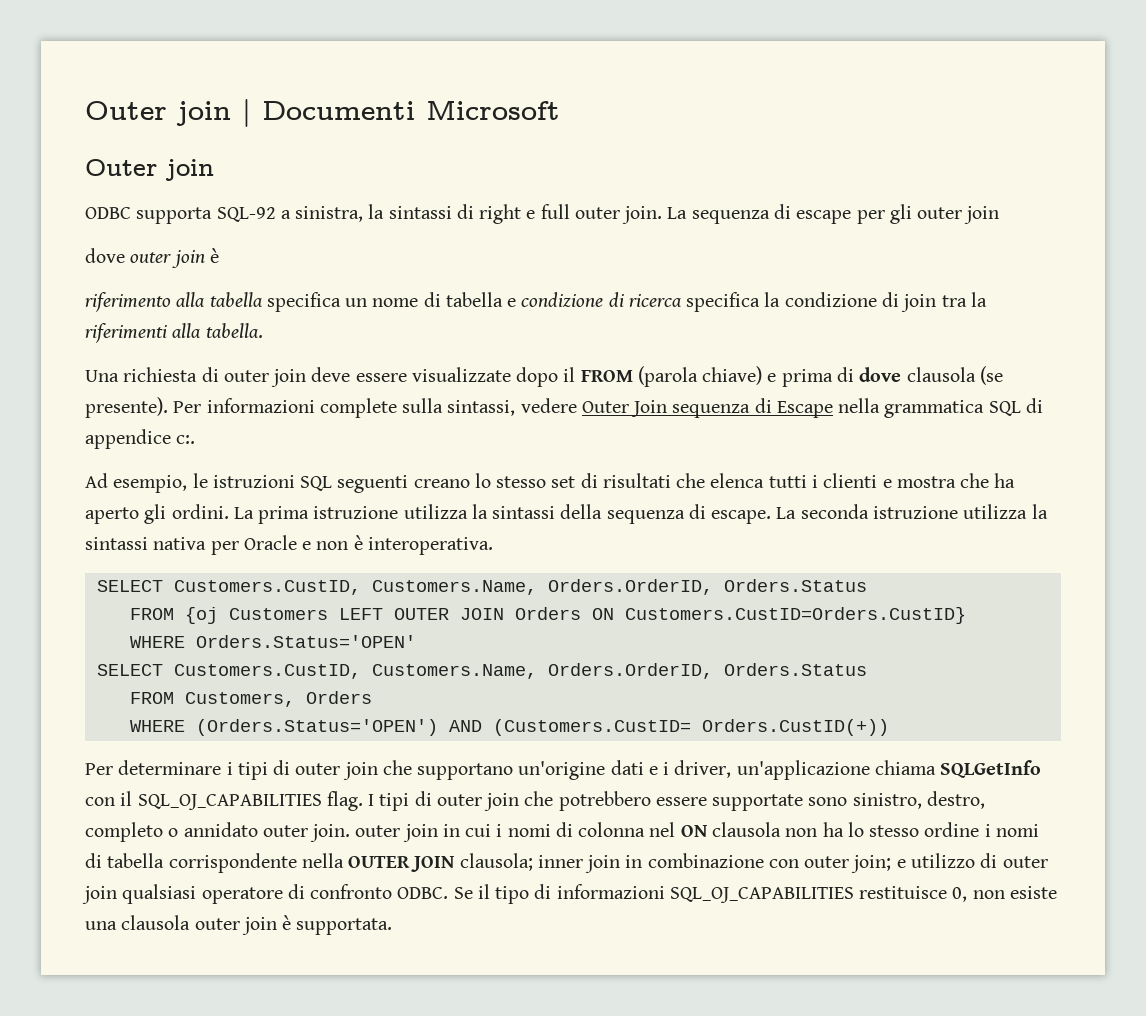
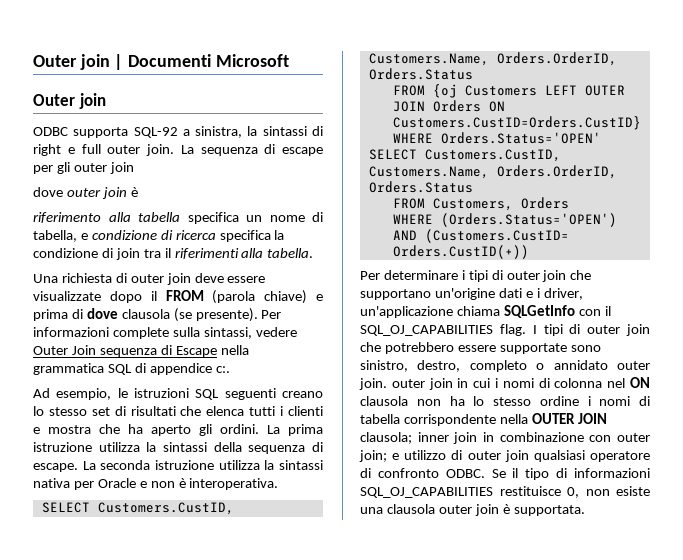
[445,292,503,307] tabella -> [33,230,77,242] tabella,
[970,292,987,307] la -> [164,248,171,258] il

